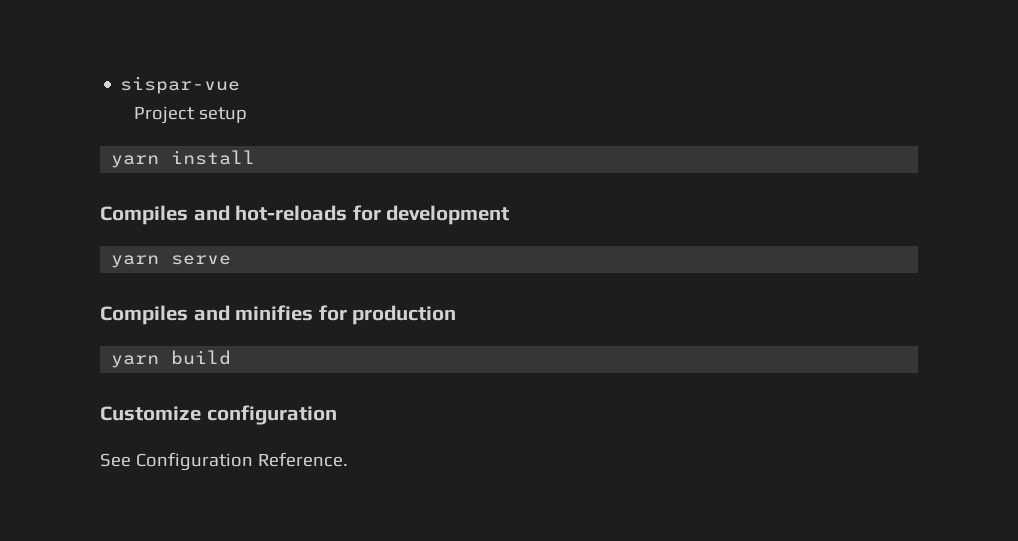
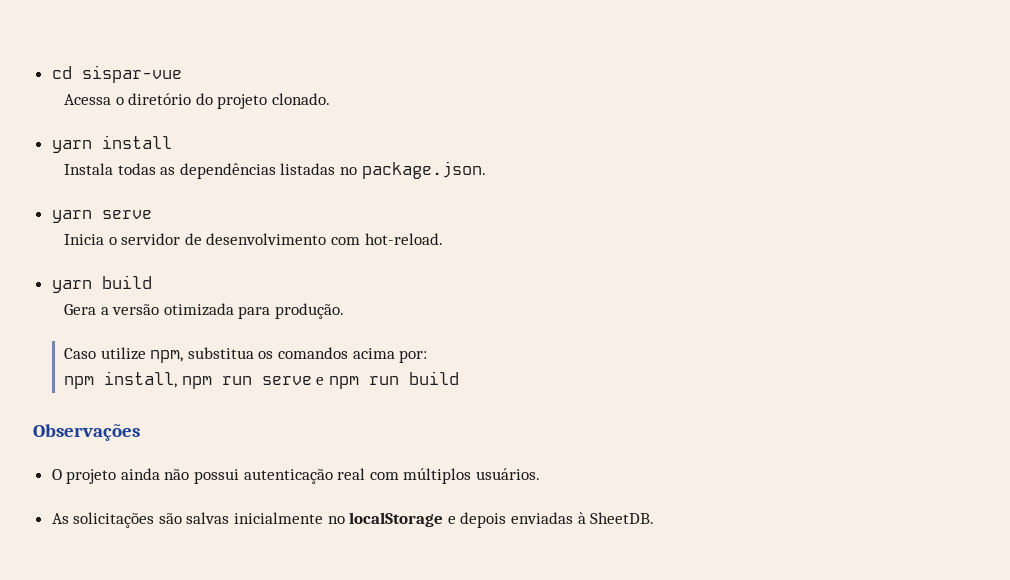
(120, 85) none -> [51,66,72,79] cd
[133,106,247,124] [111,150,256,168] [100,205,510,225] [111,255,232,268] [100,305,457,325] [111,350,232,368] [100,405,337,425] [100,452,348,471] Project setup // yarn install // Compiles and hot-reloads for development // yarn serve // Compiles and minifies for production // yarn build // Customize configuration // See Configuration Reference. -> [64,93,330,109] [51,135,172,153] [64,161,486,179] [51,210,152,223] [64,233,443,245] [51,275,152,293] [64,303,344,319] [64,347,428,363] [64,371,459,389] [33,424,140,441] [51,468,541,484] [51,512,655,528] Acessa o diretório do projeto clonado. // yarn install // Instala todas as dependências listadas no package.json. // yarn serve // Inicia o servidor de desenvolvimento com hot-reload. // yarn build // Gera a versão otimizada para produção. // Caso utilize npm, substitua os comandos acima por: // npm install, npm run serve e npm run build // Observações // O projeto ainda não possui autenticação real com múltiplos usuários. // As solicitações são salvas inicialmente no localStorage e depois enviadas à SheetDB.

